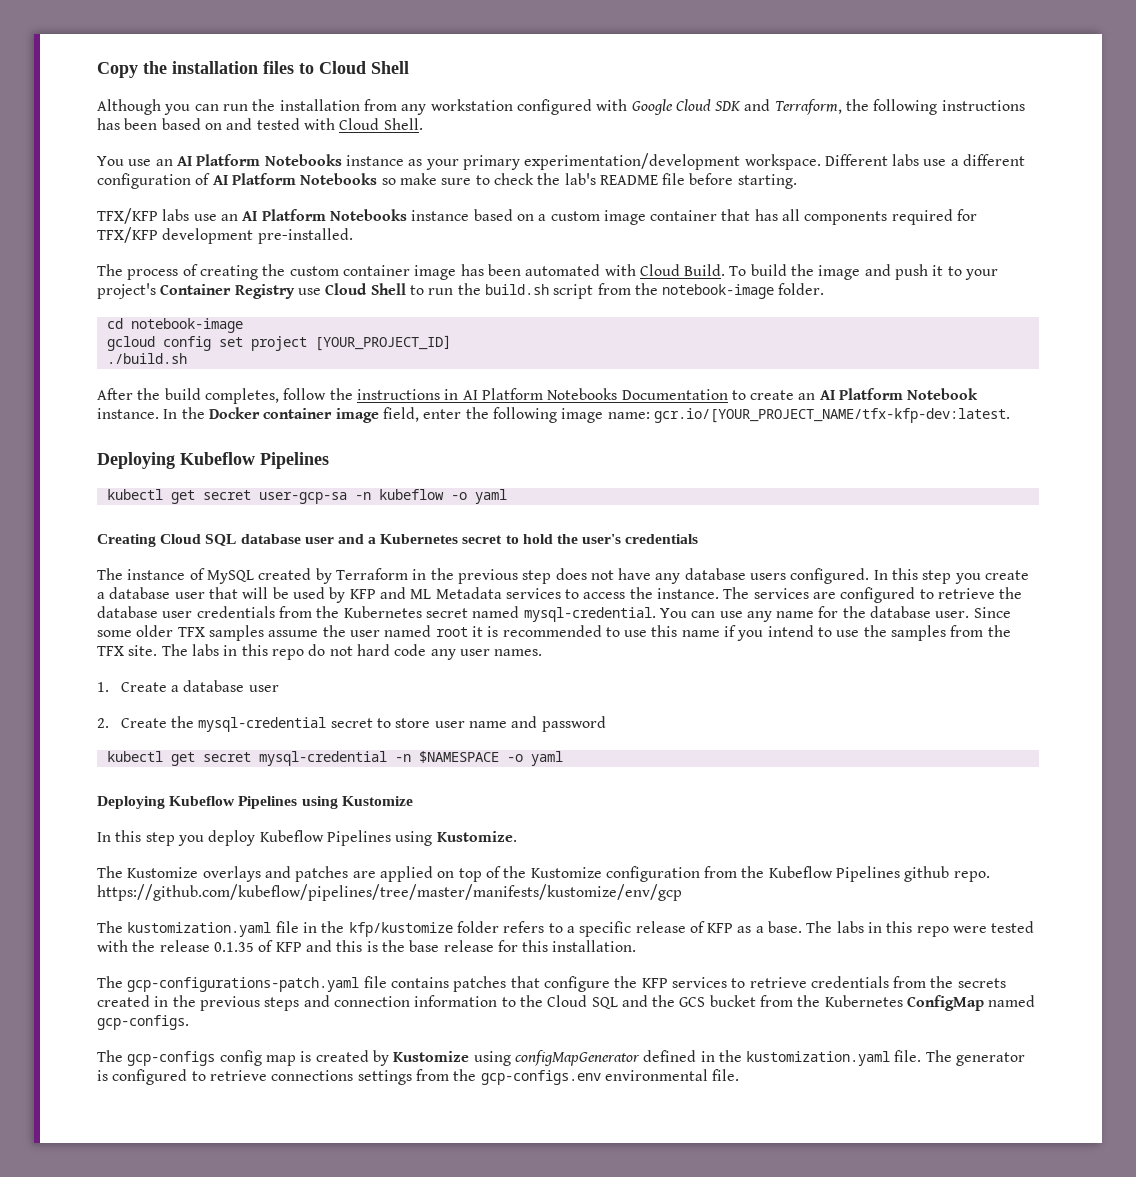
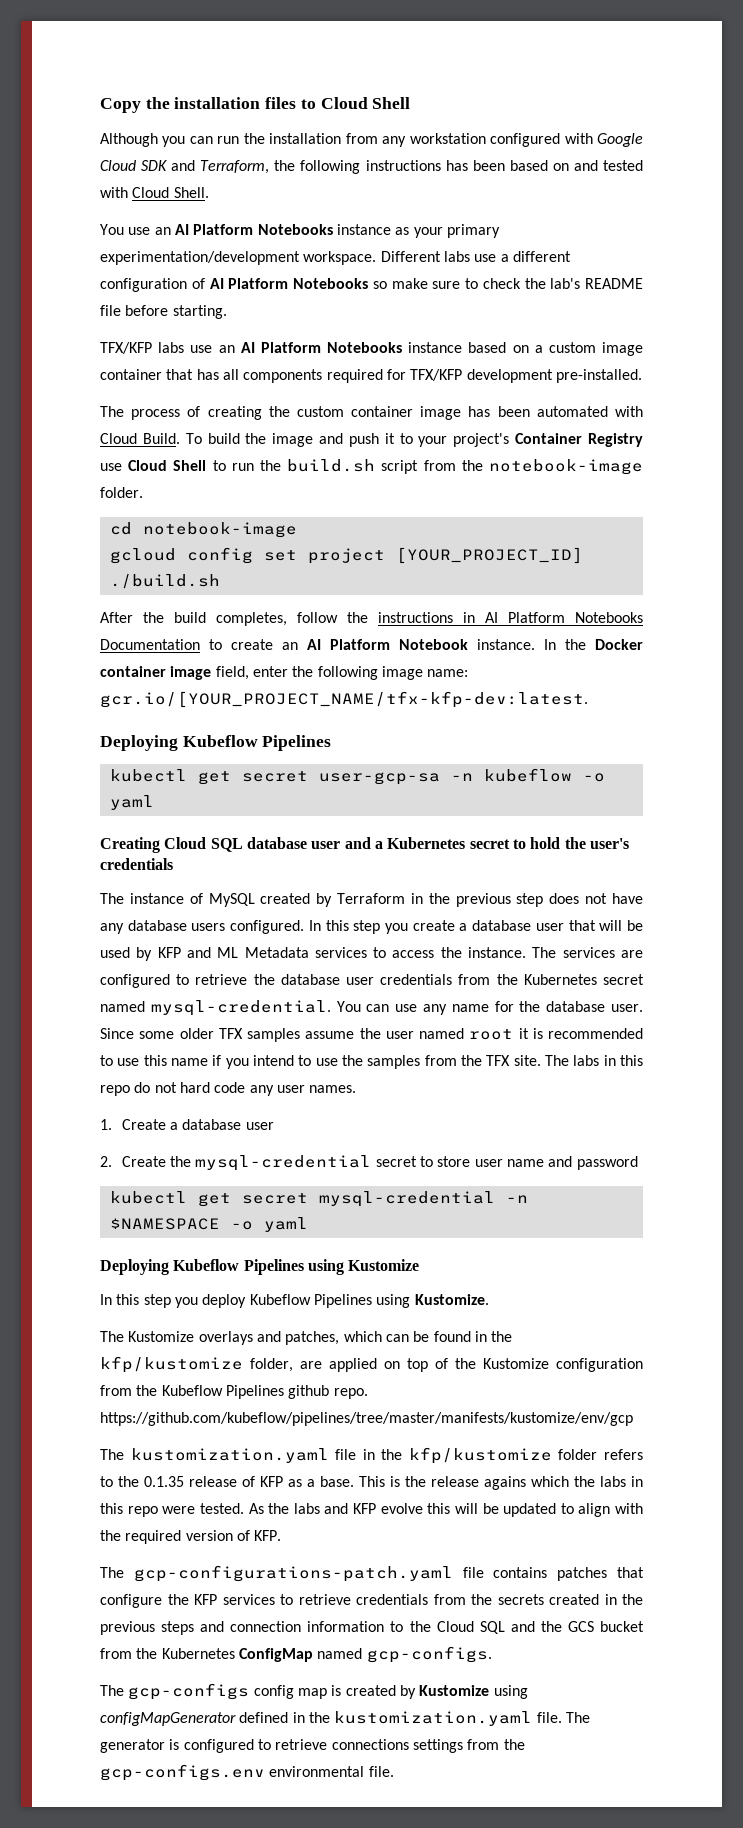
[295,866,349,882] patches -> [285,1331,513,1345] [100,1356,293,1373] patches, which can be found in the kfp/kustomize folder,
[566,921,632,937] a specific -> [118,1476,184,1487] the 0.1.35
[806,921,833,933] The -> [359,1476,595,1490] This is the release agains which the
[991,921,1035,933] [97,940,637,952] tested with the release 0.1.35 of KFP and this is the base release for this installation. -> [199,1503,643,1517] [100,1530,282,1544] tested. As the labs and KFP evolve this will be updated to align with the required version of KFP.

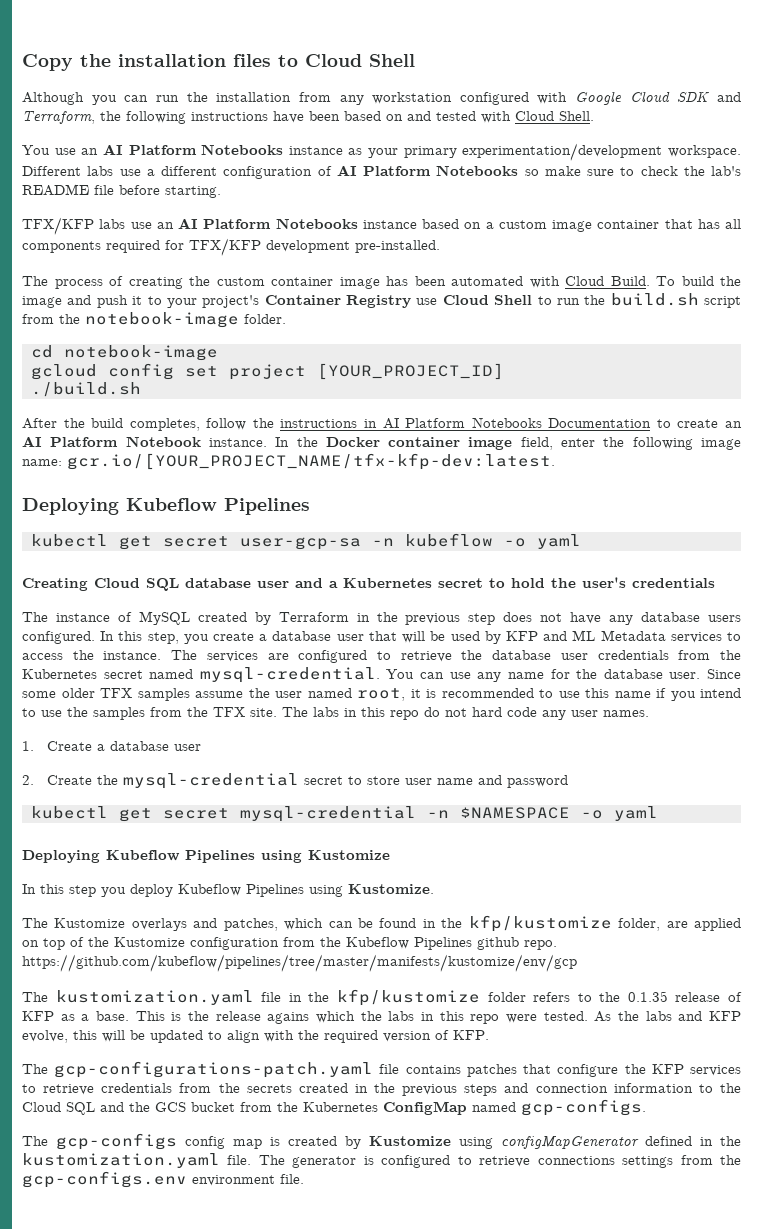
[445,160,468,171] has -> [273,111,304,123] have
[353,920,381,934] step -> [147,632,179,644] step,
[469,1029,514,1040] root -> [357,688,405,701] root,
[380,1503,423,1514] evolve -> [22,1030,68,1043] evolve,
[269,1766,365,1777] environmental -> [192,1175,275,1186] environment

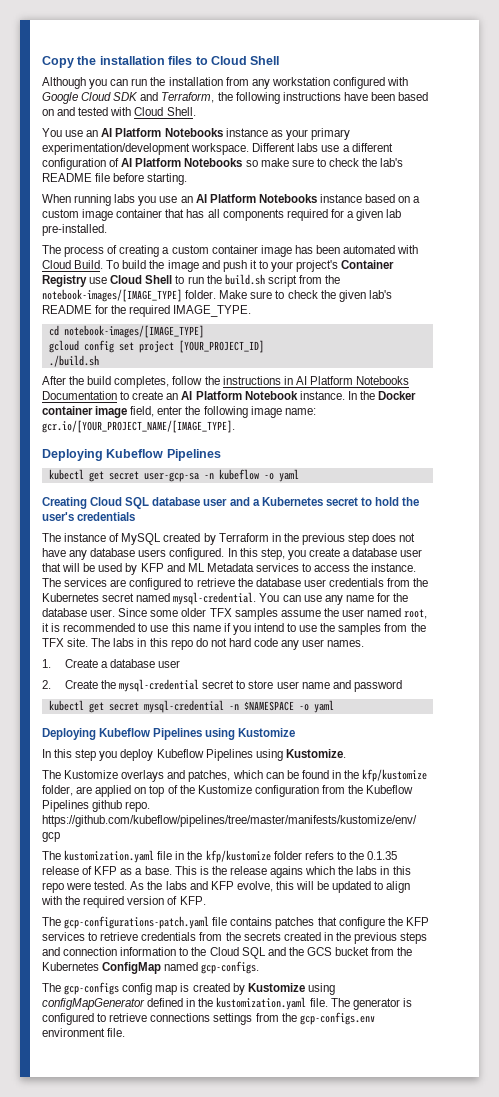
[22,217,126,235] TFX/KFP labs -> [42,194,157,206] When running labs you
[189,238,350,256] TFX/KFP development -> [346,209,402,221] a given lab
[189,276,210,286] the -> [162,247,170,254] a
[85,312,239,328] notebook-image -> [42,289,182,302] notebook-images/[IMAGE_TYPE]
(286, 319) none -> [219,290,392,302] [42,305,252,317] Make sure to check the given lab's README for the required IMAGE_TYPE.
[64,345,218,361] notebook-image -> [63,325,204,338] notebook-images/[IMAGE_TYPE]
[67,453,555,470] gcr.io/[YOUR_PROJECT_NAME/tfx-kfp-dev:latest. -> [42,420,235,433] gcr.io/[YOUR_PROJECT_NAME/[IMAGE_TYPE].

